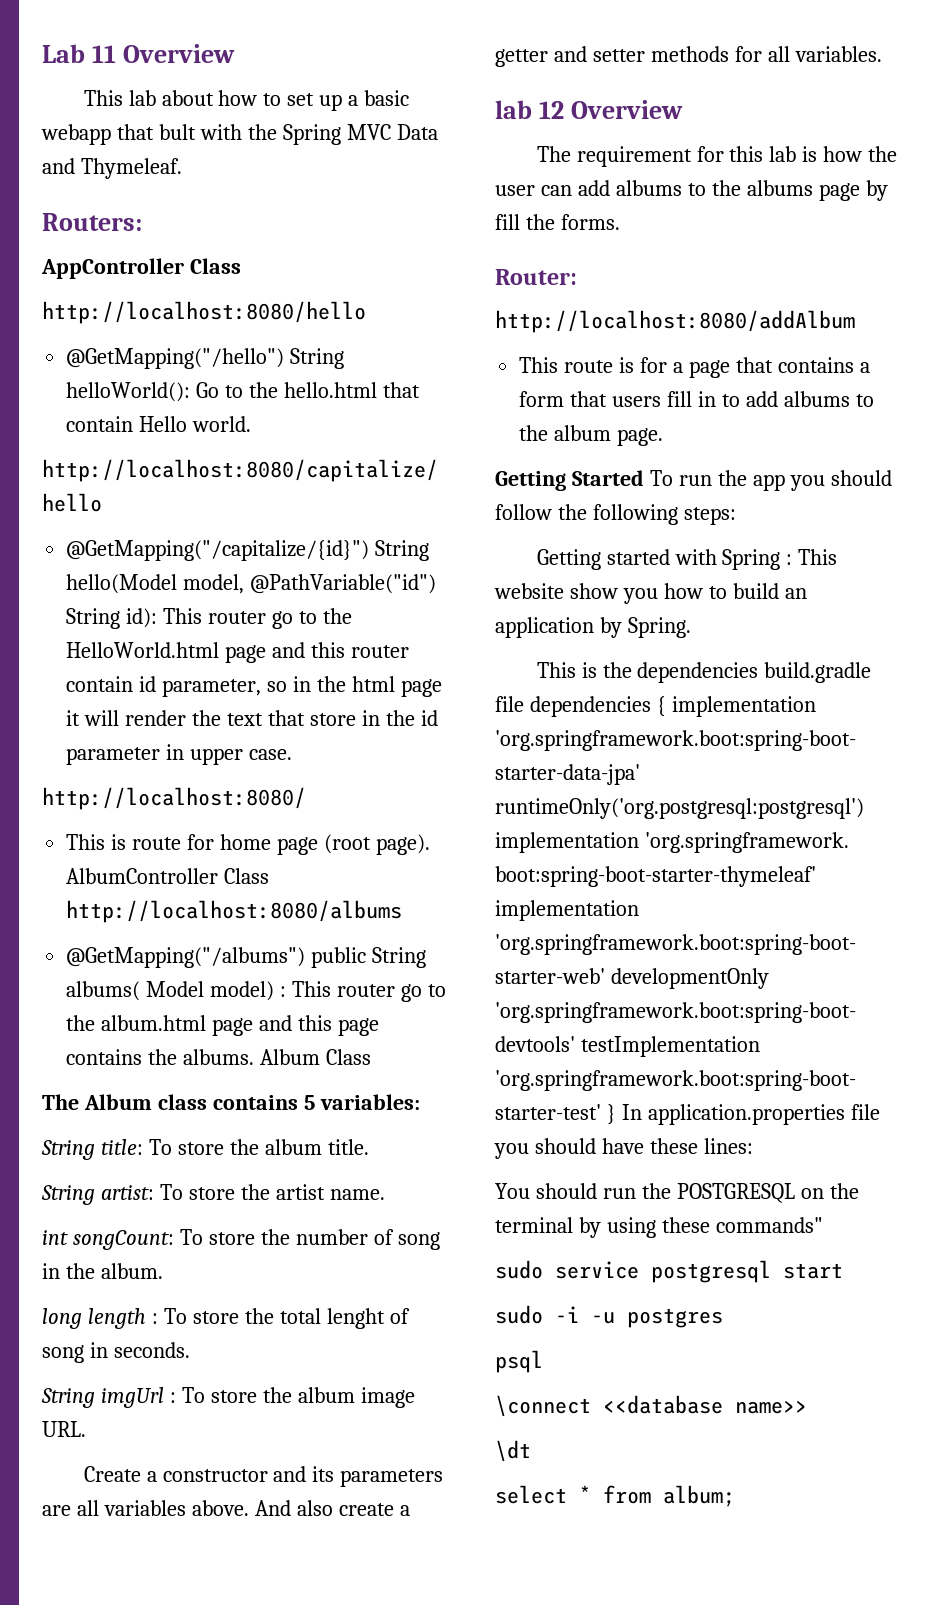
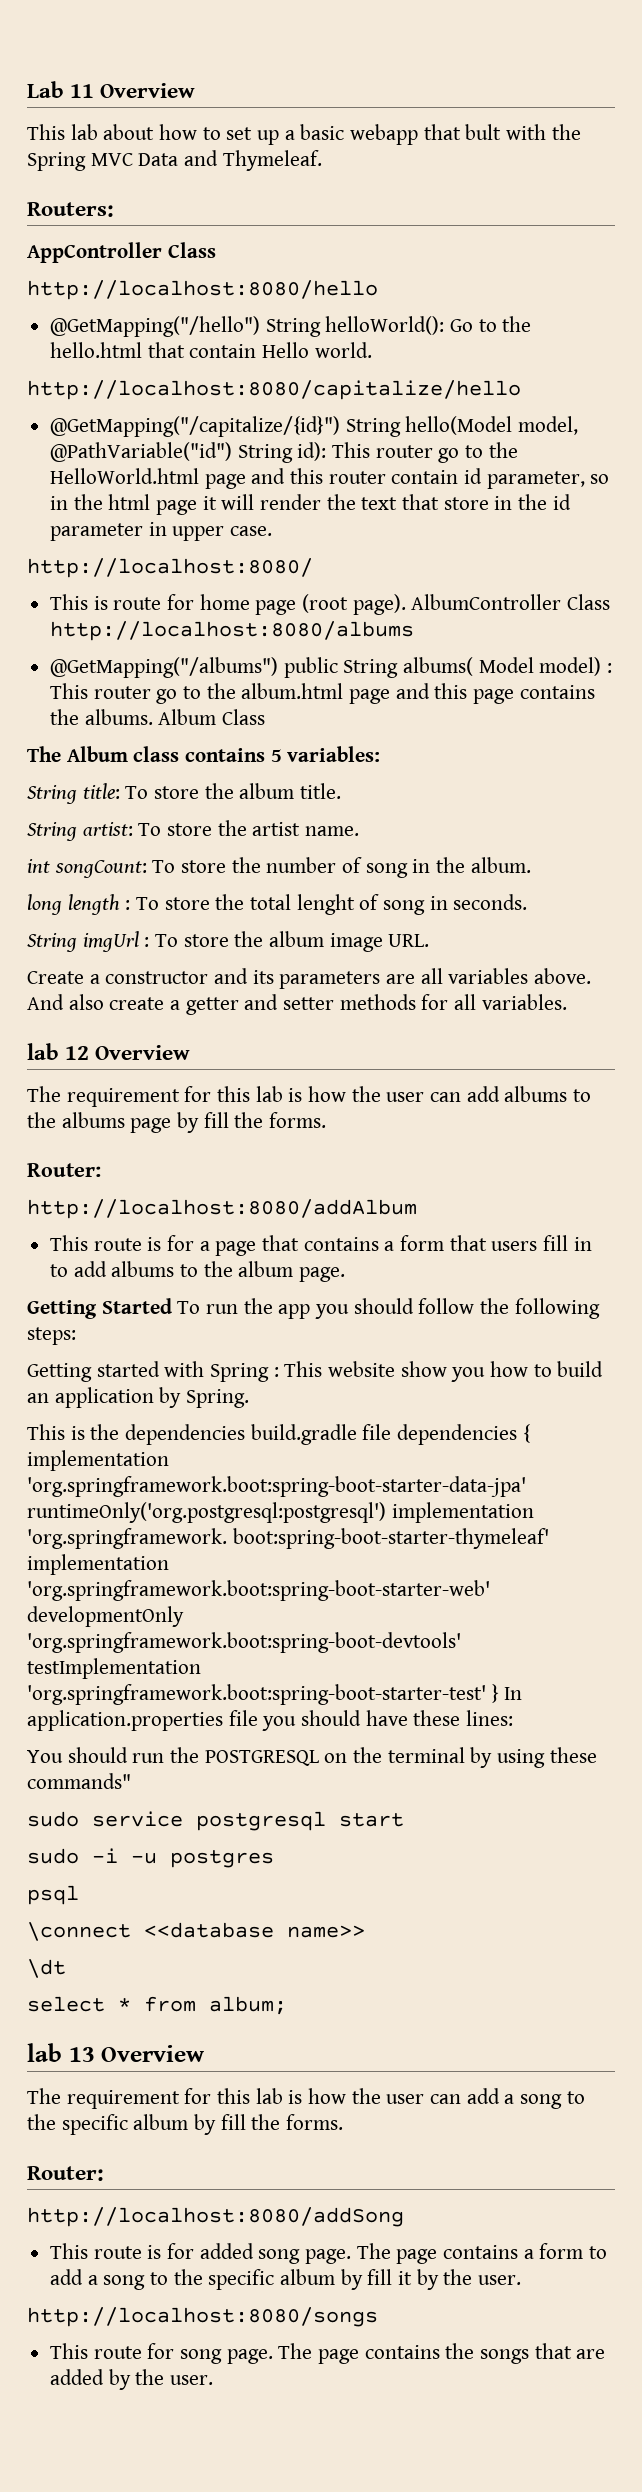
(735, 1496) none -> [27,2043,205,2062] [27,2088,585,2109] [27,2114,344,2135] [27,2166,104,2181] [27,2207,404,2227] [50,2243,608,2264] [50,2269,522,2290] [27,2307,378,2327] [50,2343,606,2364] [50,2369,214,2390] // lab 13 Overview // The requirement for this lab is how the user can add a song to the specific album by fill the forms. // Router: // http://localhost:8080/addSong // This route is for added song page. The page contains a form to add a song to the specific album by fill it by the user. // http://localhost:8080/songs // This route for song page. The page contains the songs that are added by the user.

